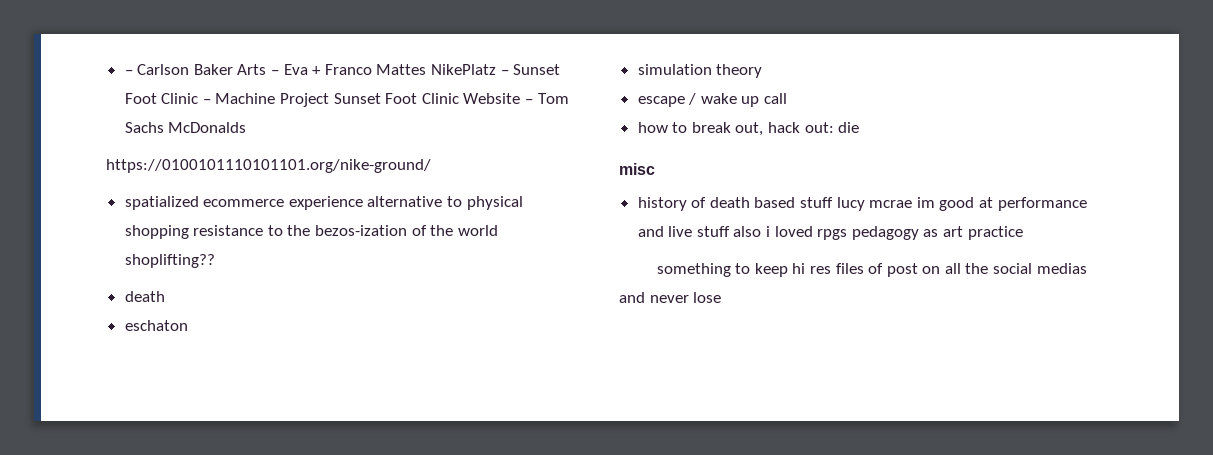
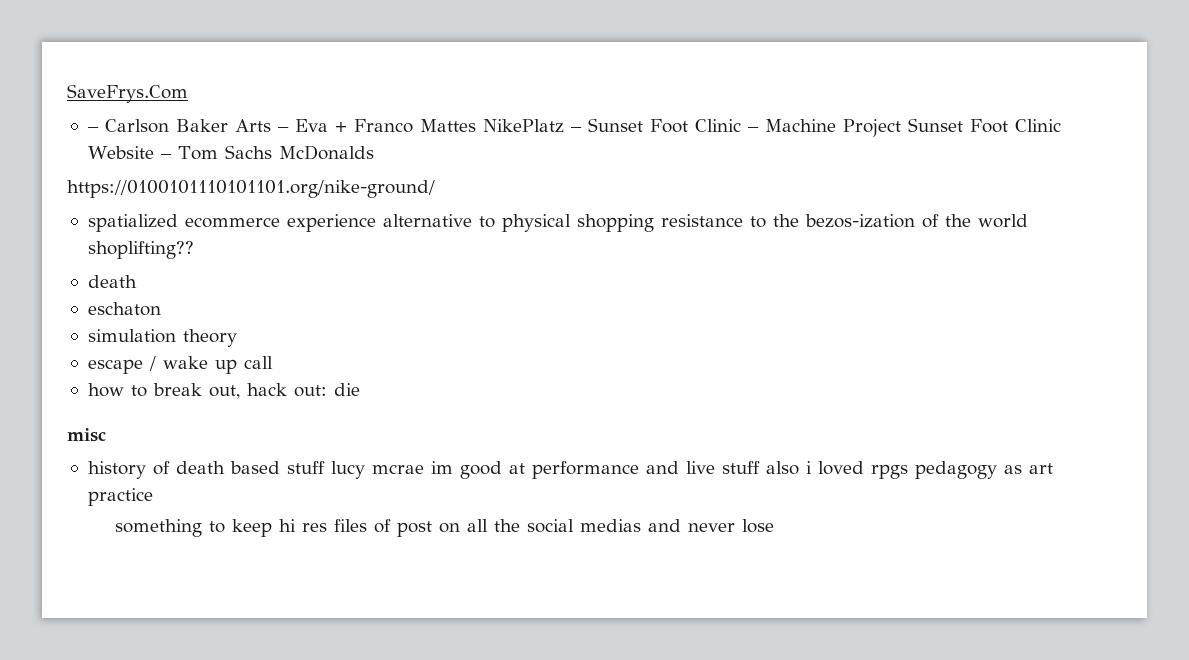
(124, 72) none -> [67,84,188,103] SaveFrys.Com //

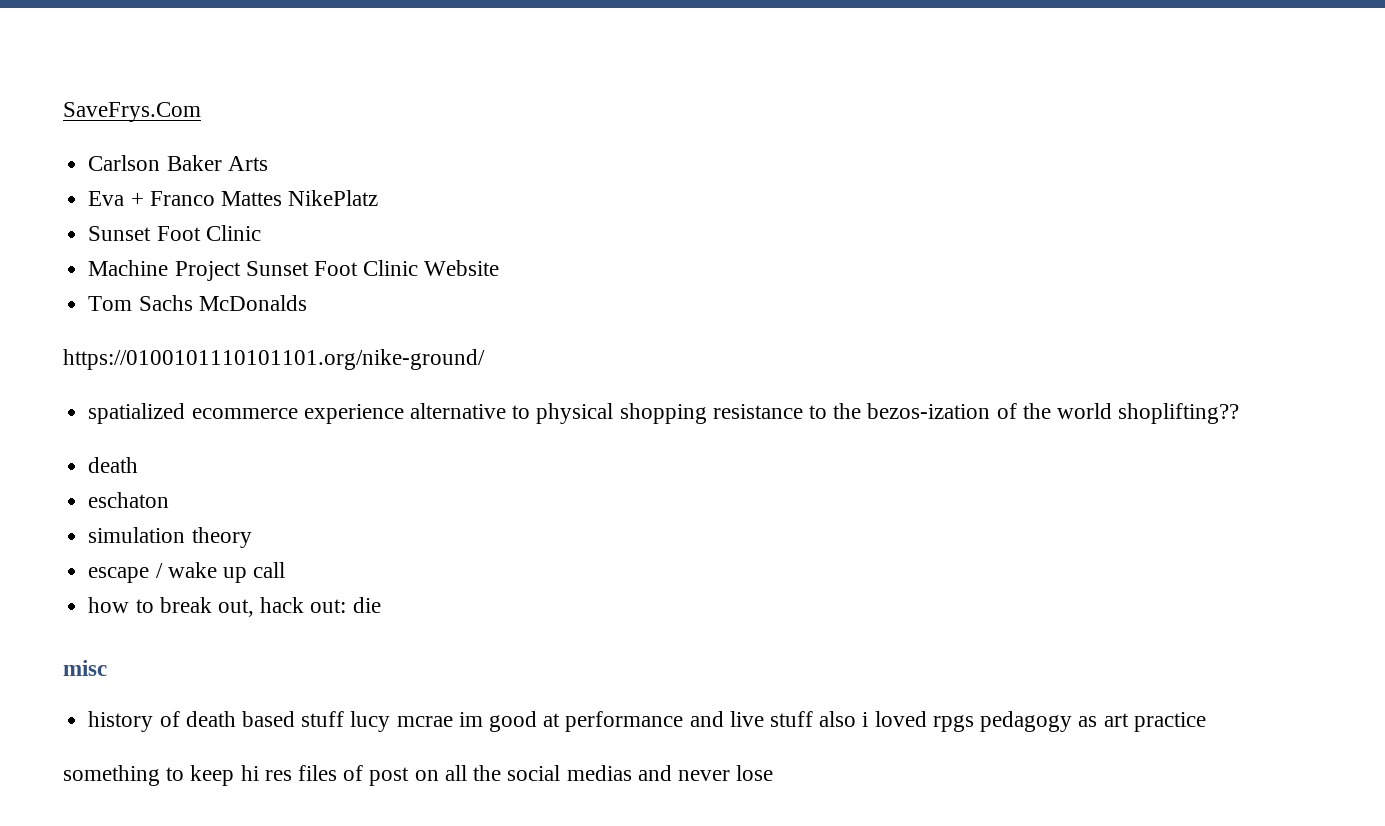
[87,127,99,132] – -> (201, 112) none
[277,127,289,132] – -> (268, 163) //
[570,118,759,133] – Sunset Foot Clinic – -> [88,225,261,241] // Sunset Foot Clinic //
[160,154,172,159] – -> (500, 268) //

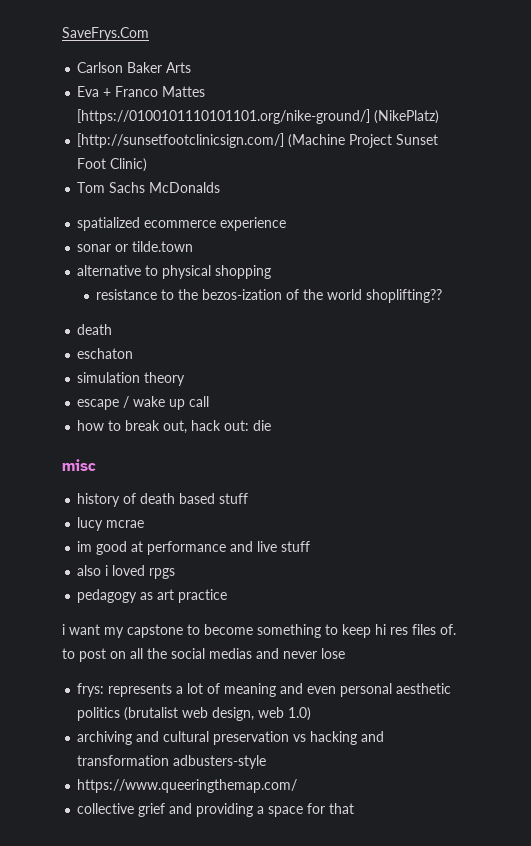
[288,190,379,206] [88,225,261,241] [88,260,169,276] NikePlatz // Sunset Foot Clinic // Machine -> [77,109,440,124] [77,133,346,148] [https://0100101110101101.org/nike-ground/] (NikePlatz) // [http://sunsetfootclinicsign.com/] (Machine
[363,260,500,276] Clinic Website -> [110,158,148,172] Clinic)
[63,349,485,370] // https://0100101110101101.org/nike-ground/ -> (221, 187) none
(404, 414) none -> [77,241,194,252] // sonar or tilde.town //
(707, 413) none -> (272, 272) //
(345, 719) none -> (249, 498) //
(453, 721) none -> (145, 524) //
(814, 719) none -> (311, 546) //
(974, 723) none -> (176, 573) //
(1206, 722) none -> [62,624,253,638] i want my capstone to become
[343,765,364,781] of -> [440,624,456,635] [62,648,75,659] of. to
(774, 773) none -> [77,683,452,697] [77,707,312,721] [77,731,385,745] [77,755,267,769] [77,779,298,793] [77,803,355,817] // frys: represents a lot of meaning and even personal aesthetic politics (brutalist web design, web 1.0) // archiving and cultural preservation vs hacking and transformation adbusters-style // https://www.queeringthemap.com/ // collective grief and providing a space for that

